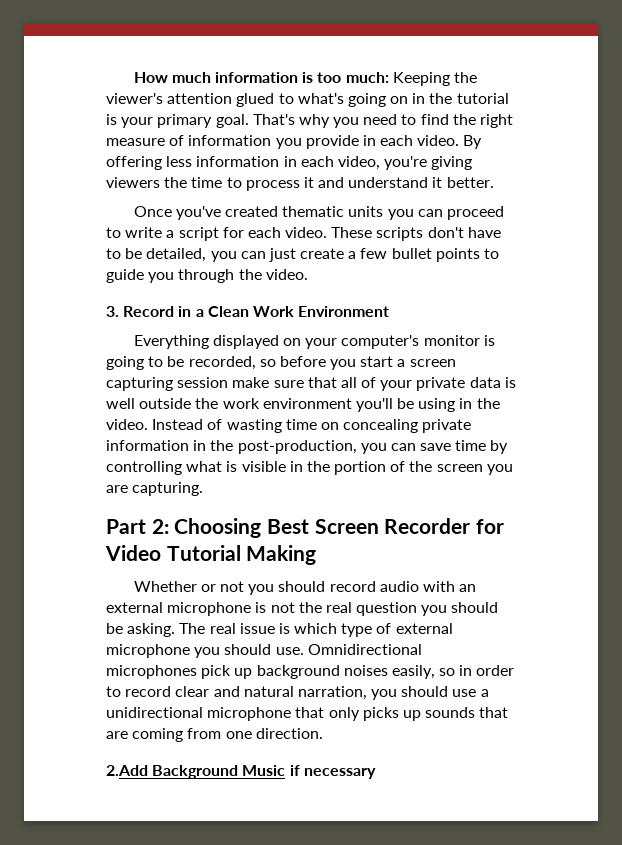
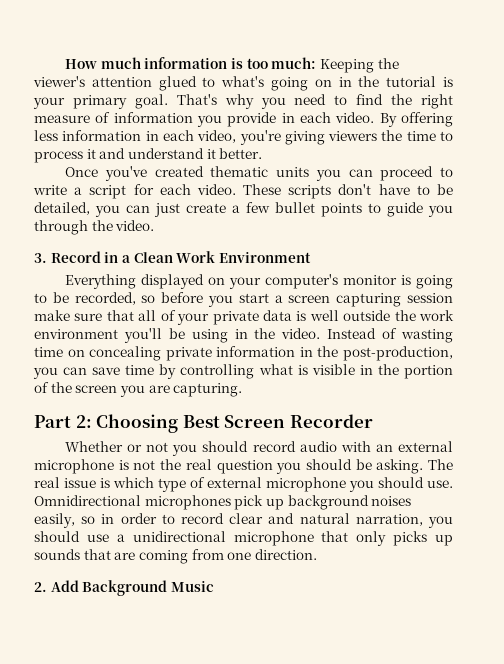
[476,519,505,534] [105,545,317,565] for Video Tutorial Making -> (373, 421) none
[106,765,376,779] 2.Add Background Music if necessary -> [34,580,214,596] 2. Add Background Music

